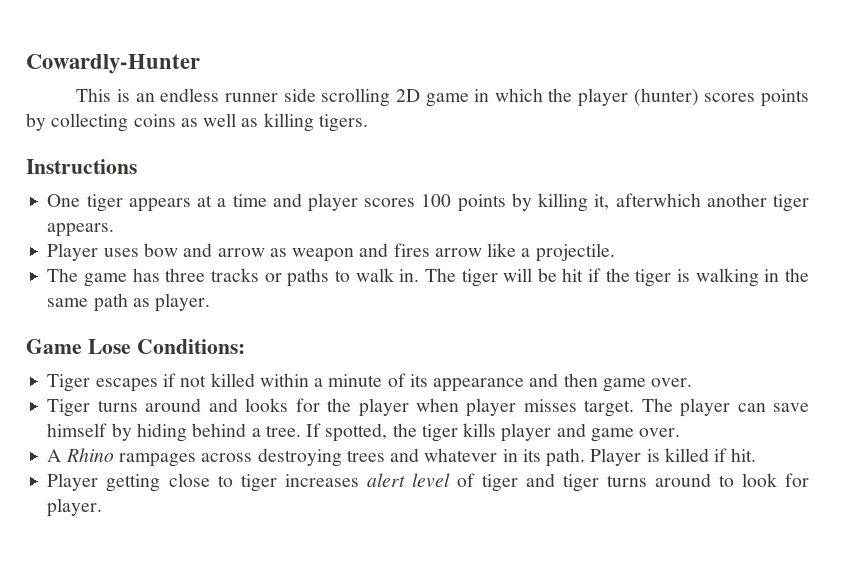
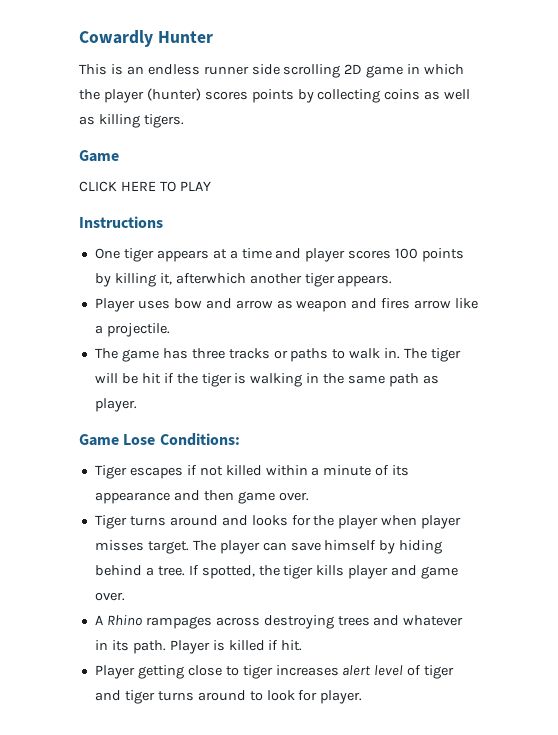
[26,54,200,74] Cowardly-Hunter -> [79,30,213,47] Cowardly Hunter
(368, 123) none -> [79,150,119,162] [79,181,211,192] // Game // CLICK HERE TO PLAY

